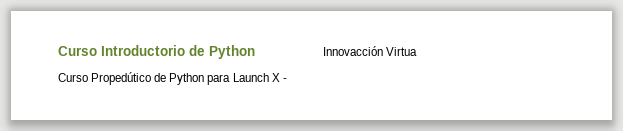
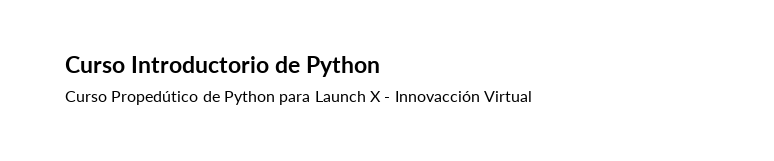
[386,47,418,56] Virtua -> [483,91,532,102] Virtual

